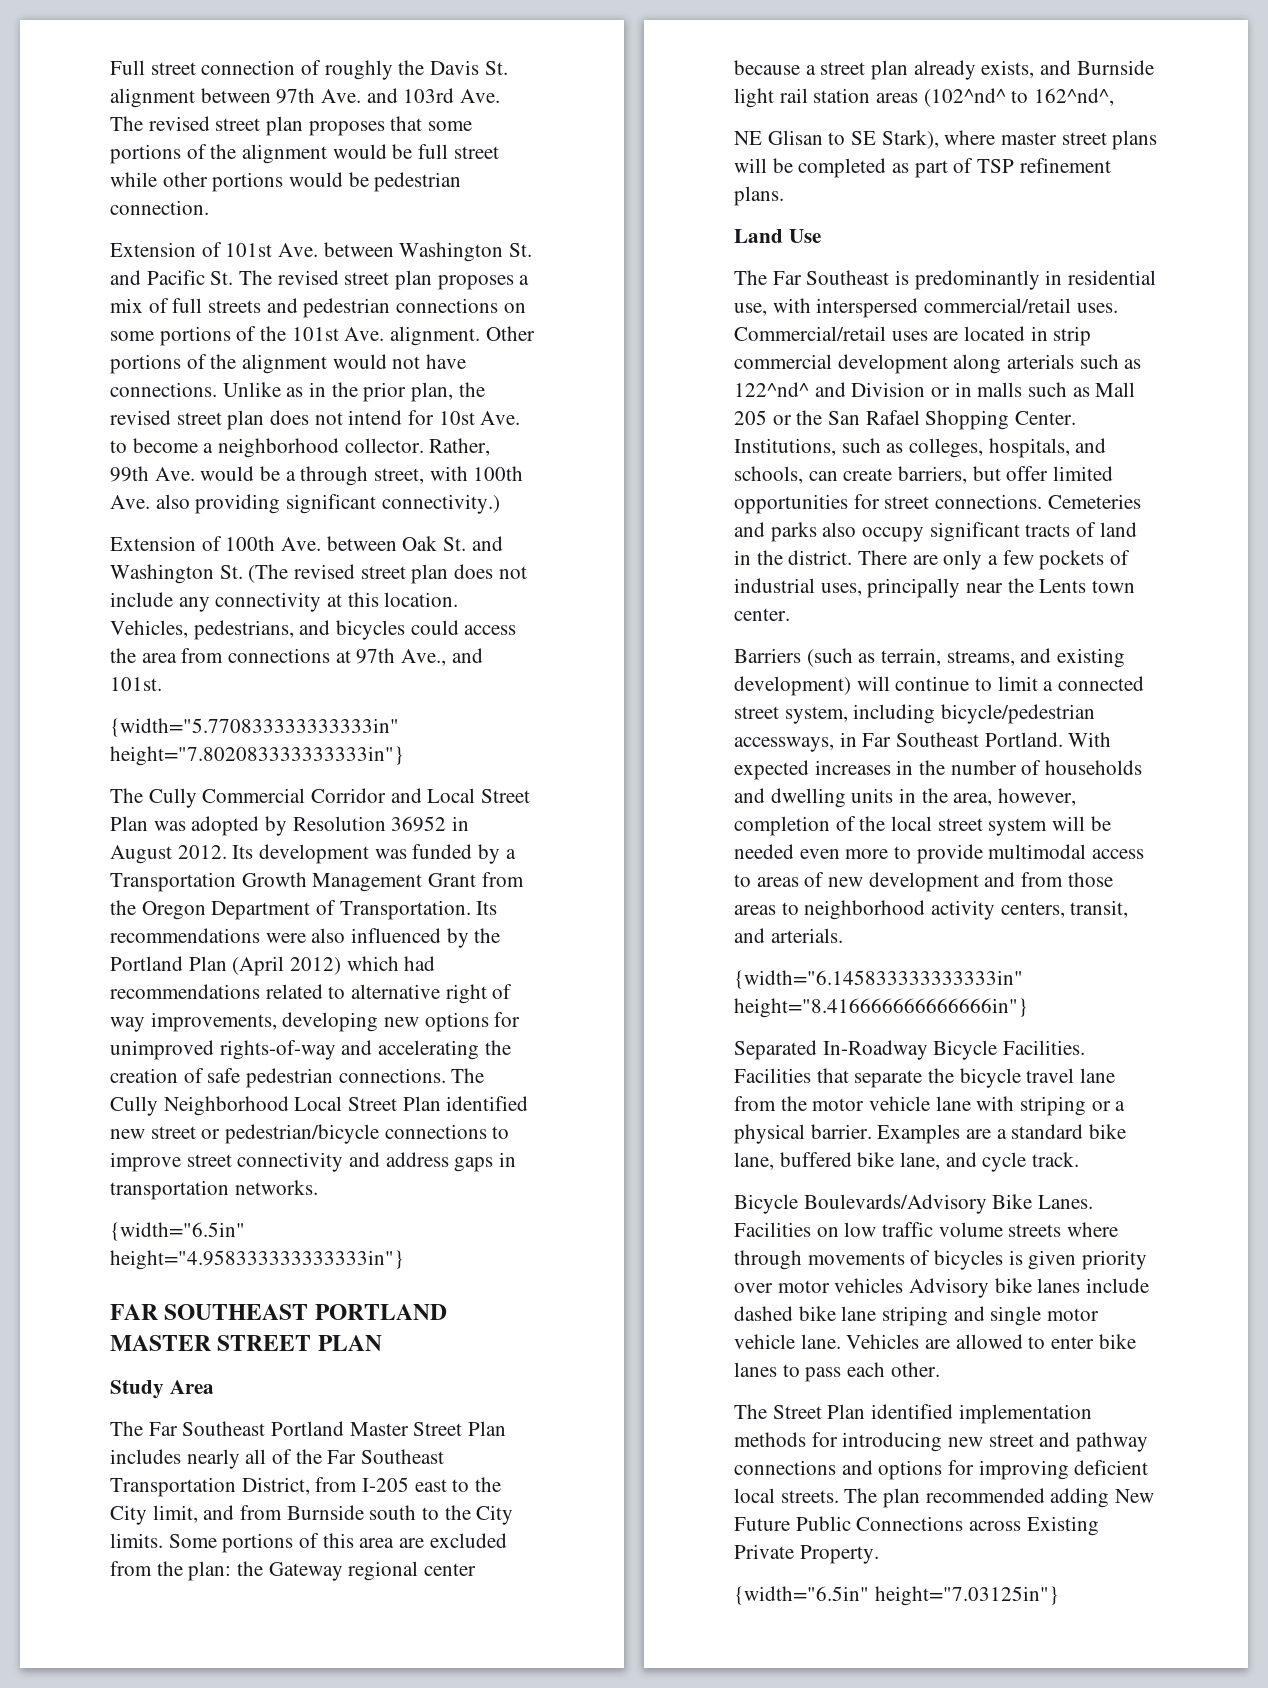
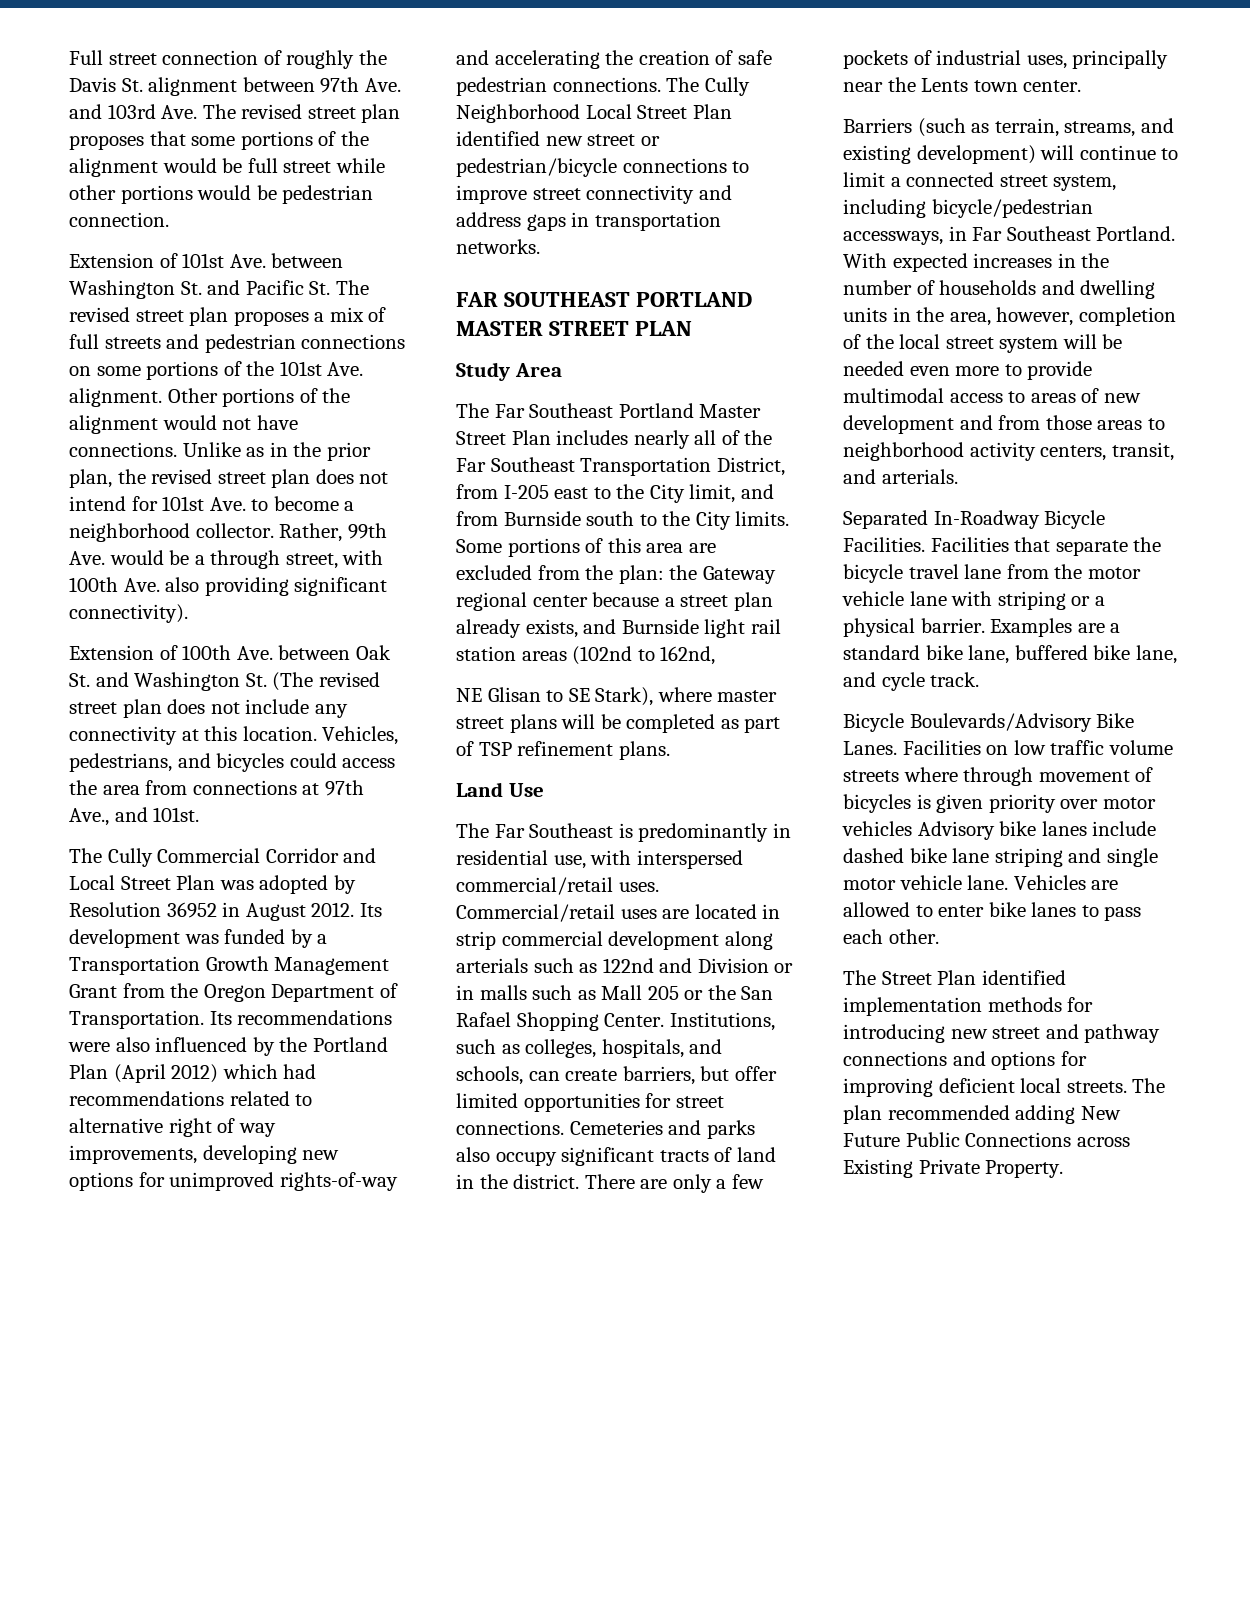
[438,411,475,425] 10st -> [162,496,205,511] 101st
[381,494,500,514] connectivity.) -> [69,604,188,623] connectivity).
[110,718,399,737] [110,746,404,766] // {width="5.770833333333333in" height="7.802083333333333in"} -> (200, 814) none
[110,1222,245,1241] [110,1250,404,1270] // {width="6.5in" height="4.958333333333333in"} -> (540, 246) none
[923,88,1115,107] (102^nd^ to 162^nd^, -> [572,646,716,665] (102nd to 162nd,
[734,382,809,397] 122^nd^ -> [602,958,654,973] 122nd
[734,970,1023,989] [734,998,1028,1018] // {width="6.145833333333333in" height="8.416666666666666in"} -> (958, 476) none
[807,1252,905,1265] movements -> [1038,770,1130,782] movement
[734,1586,1059,1606] // {width="6.5in" height="7.03125in"} -> (1064, 1169) none

